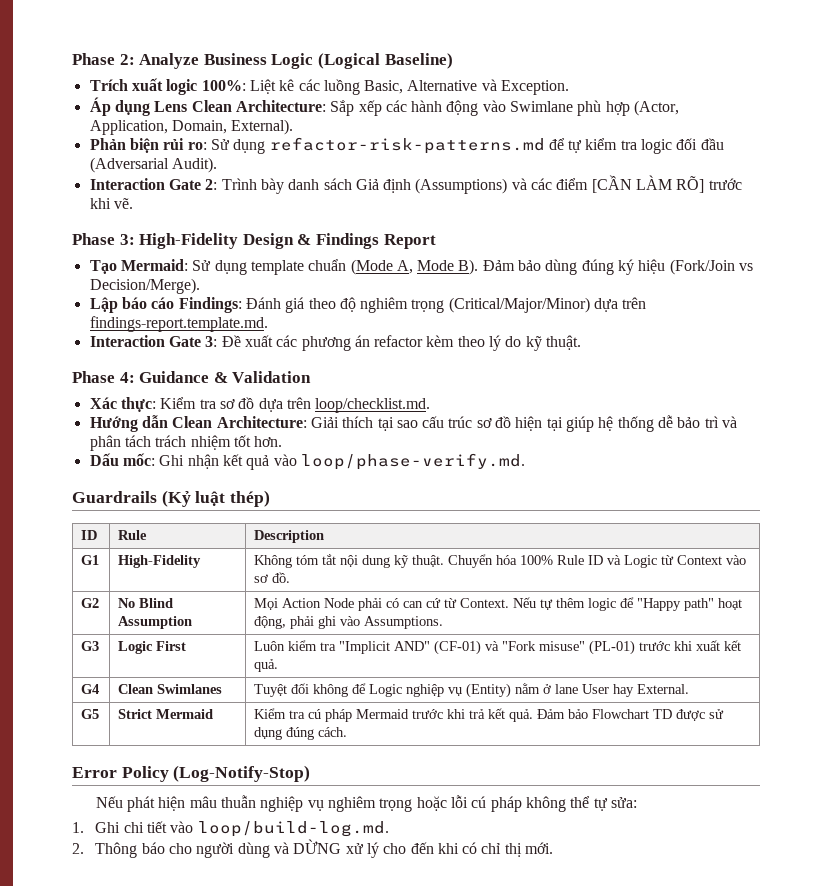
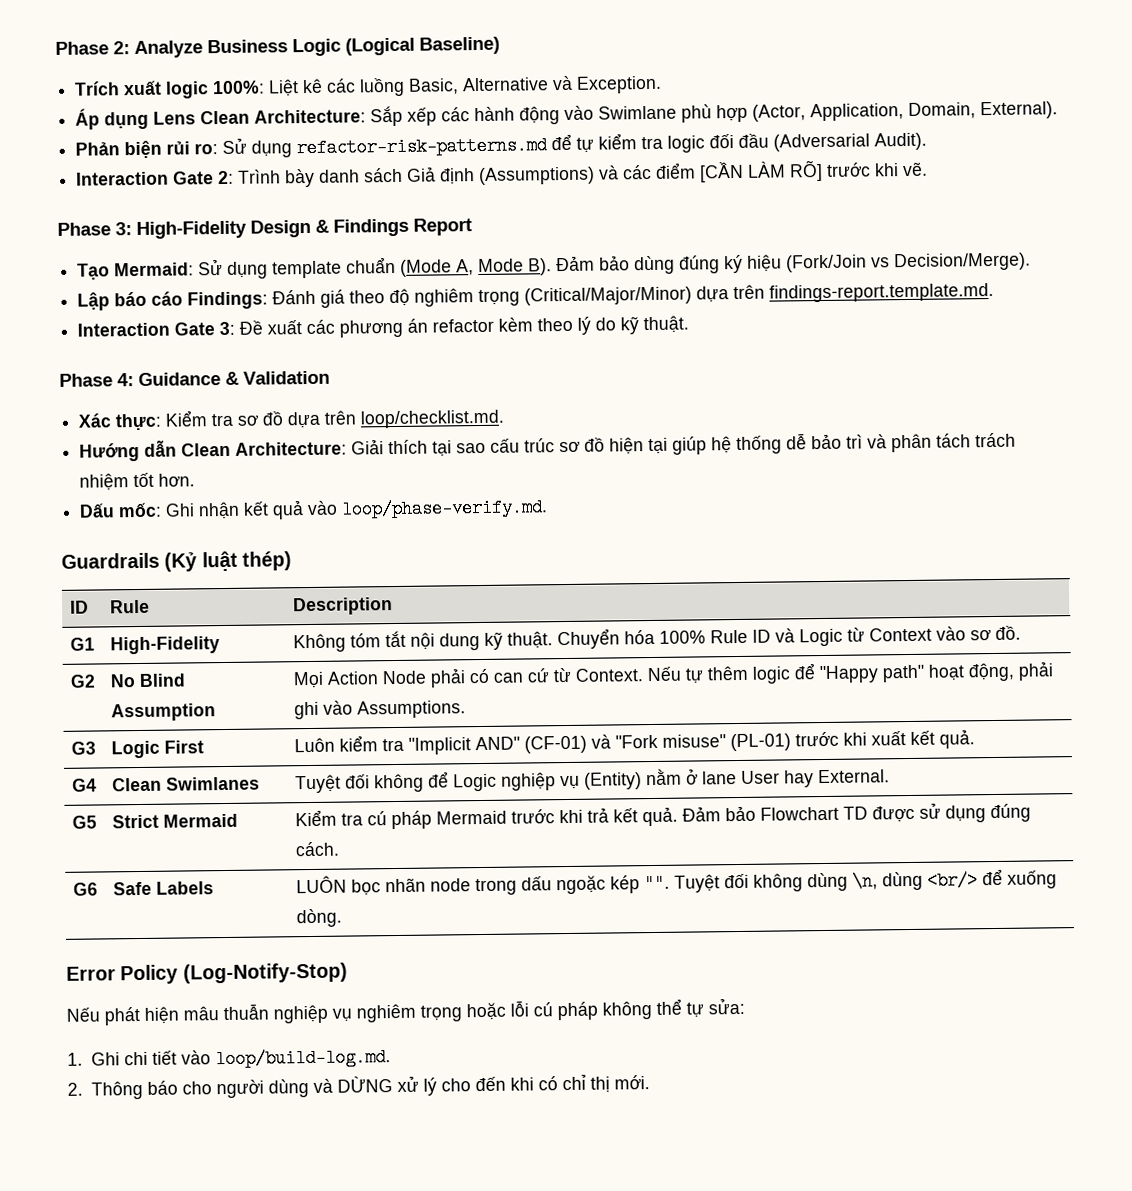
(348, 732) none -> [72,882,98,896] [112,881,214,896] [295,868,1057,896] [295,908,342,928] // G6 | Safe Labels | LUÔN bọc nhãn node trong dấu ngoặc kép "". Tuyệt đối không dùng \n, dùng <br/> để xuống dòng.

